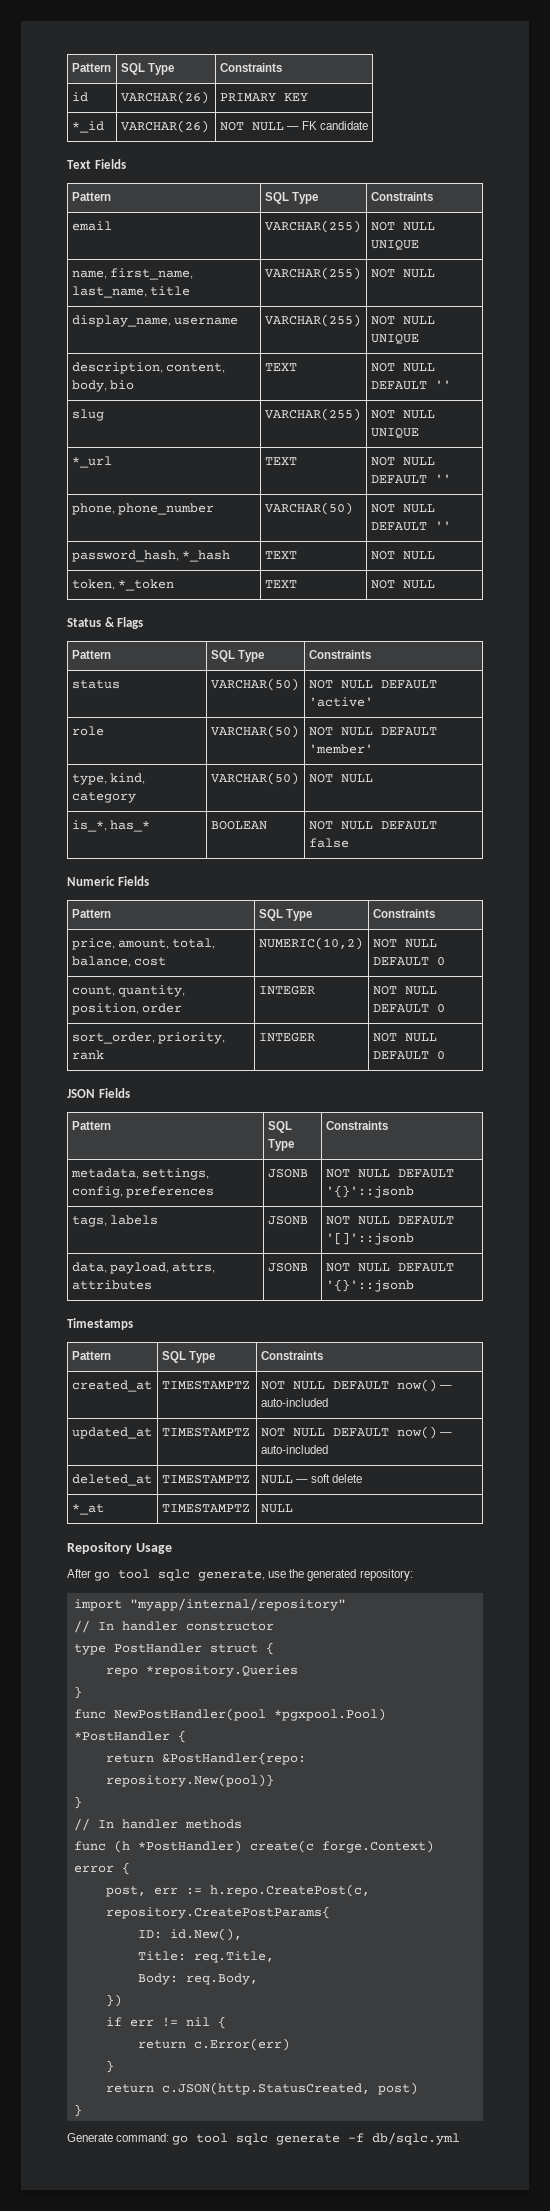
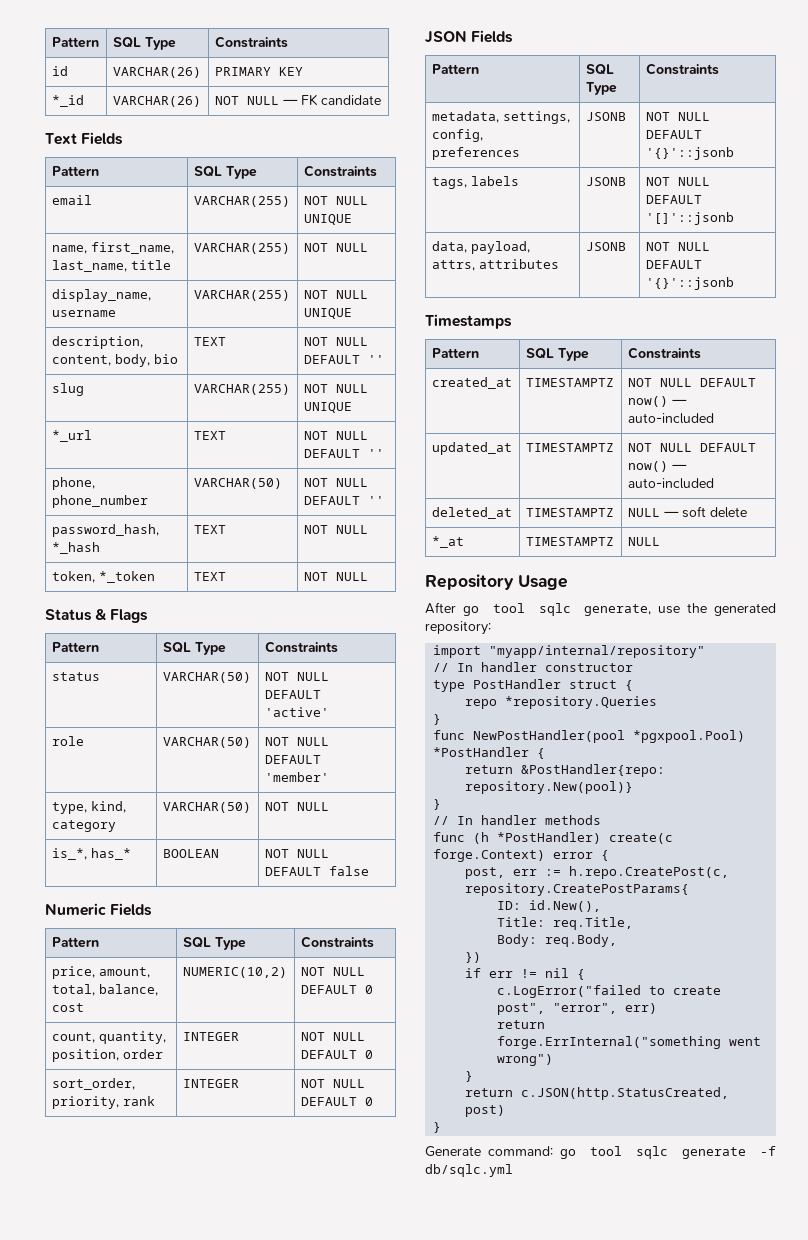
[137,2038,290,2051] return c.Error(err) -> [497,985,722,998] [497,1003,658,1015] [497,1020,546,1029] [497,1036,762,1049] [497,1054,554,1066] c.LogError("failed to create post", "error", err) // return forge.ErrInternal("something went wrong")

